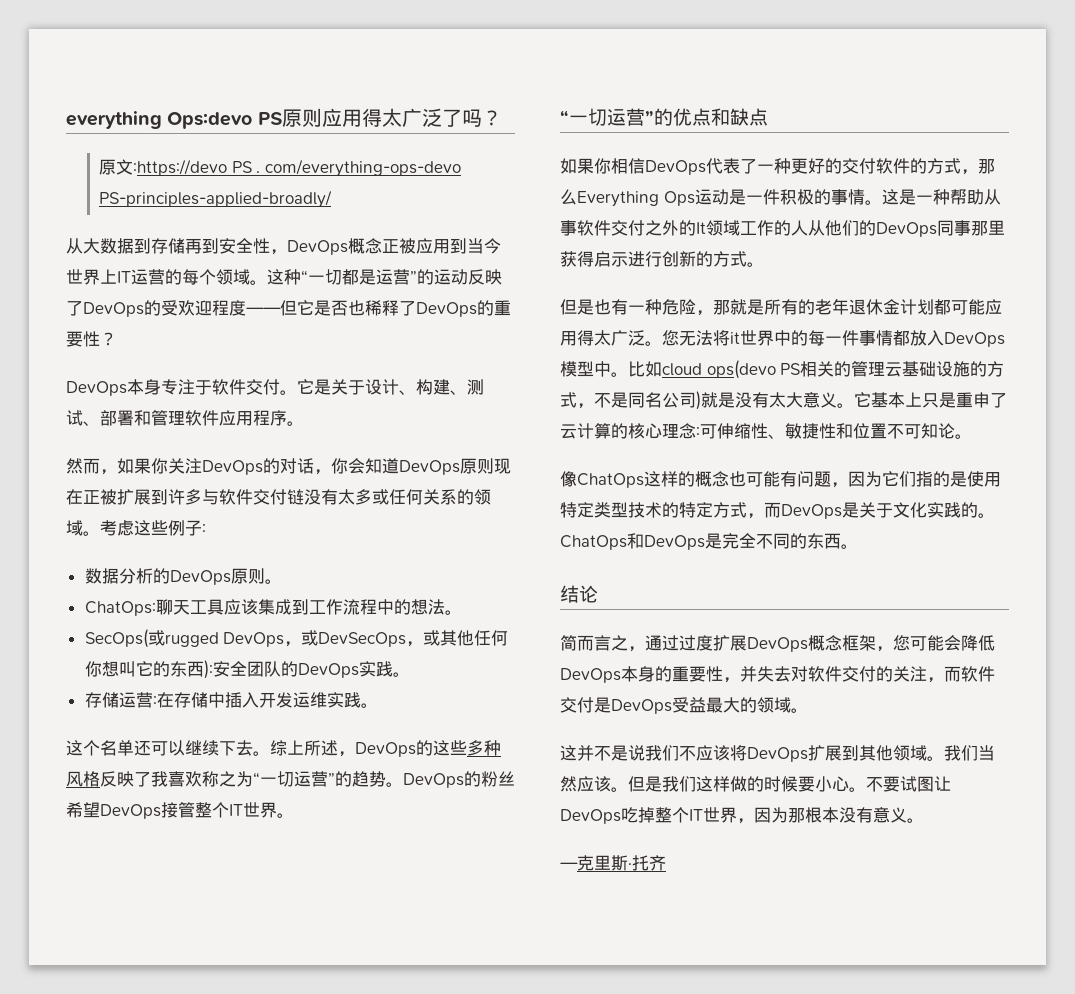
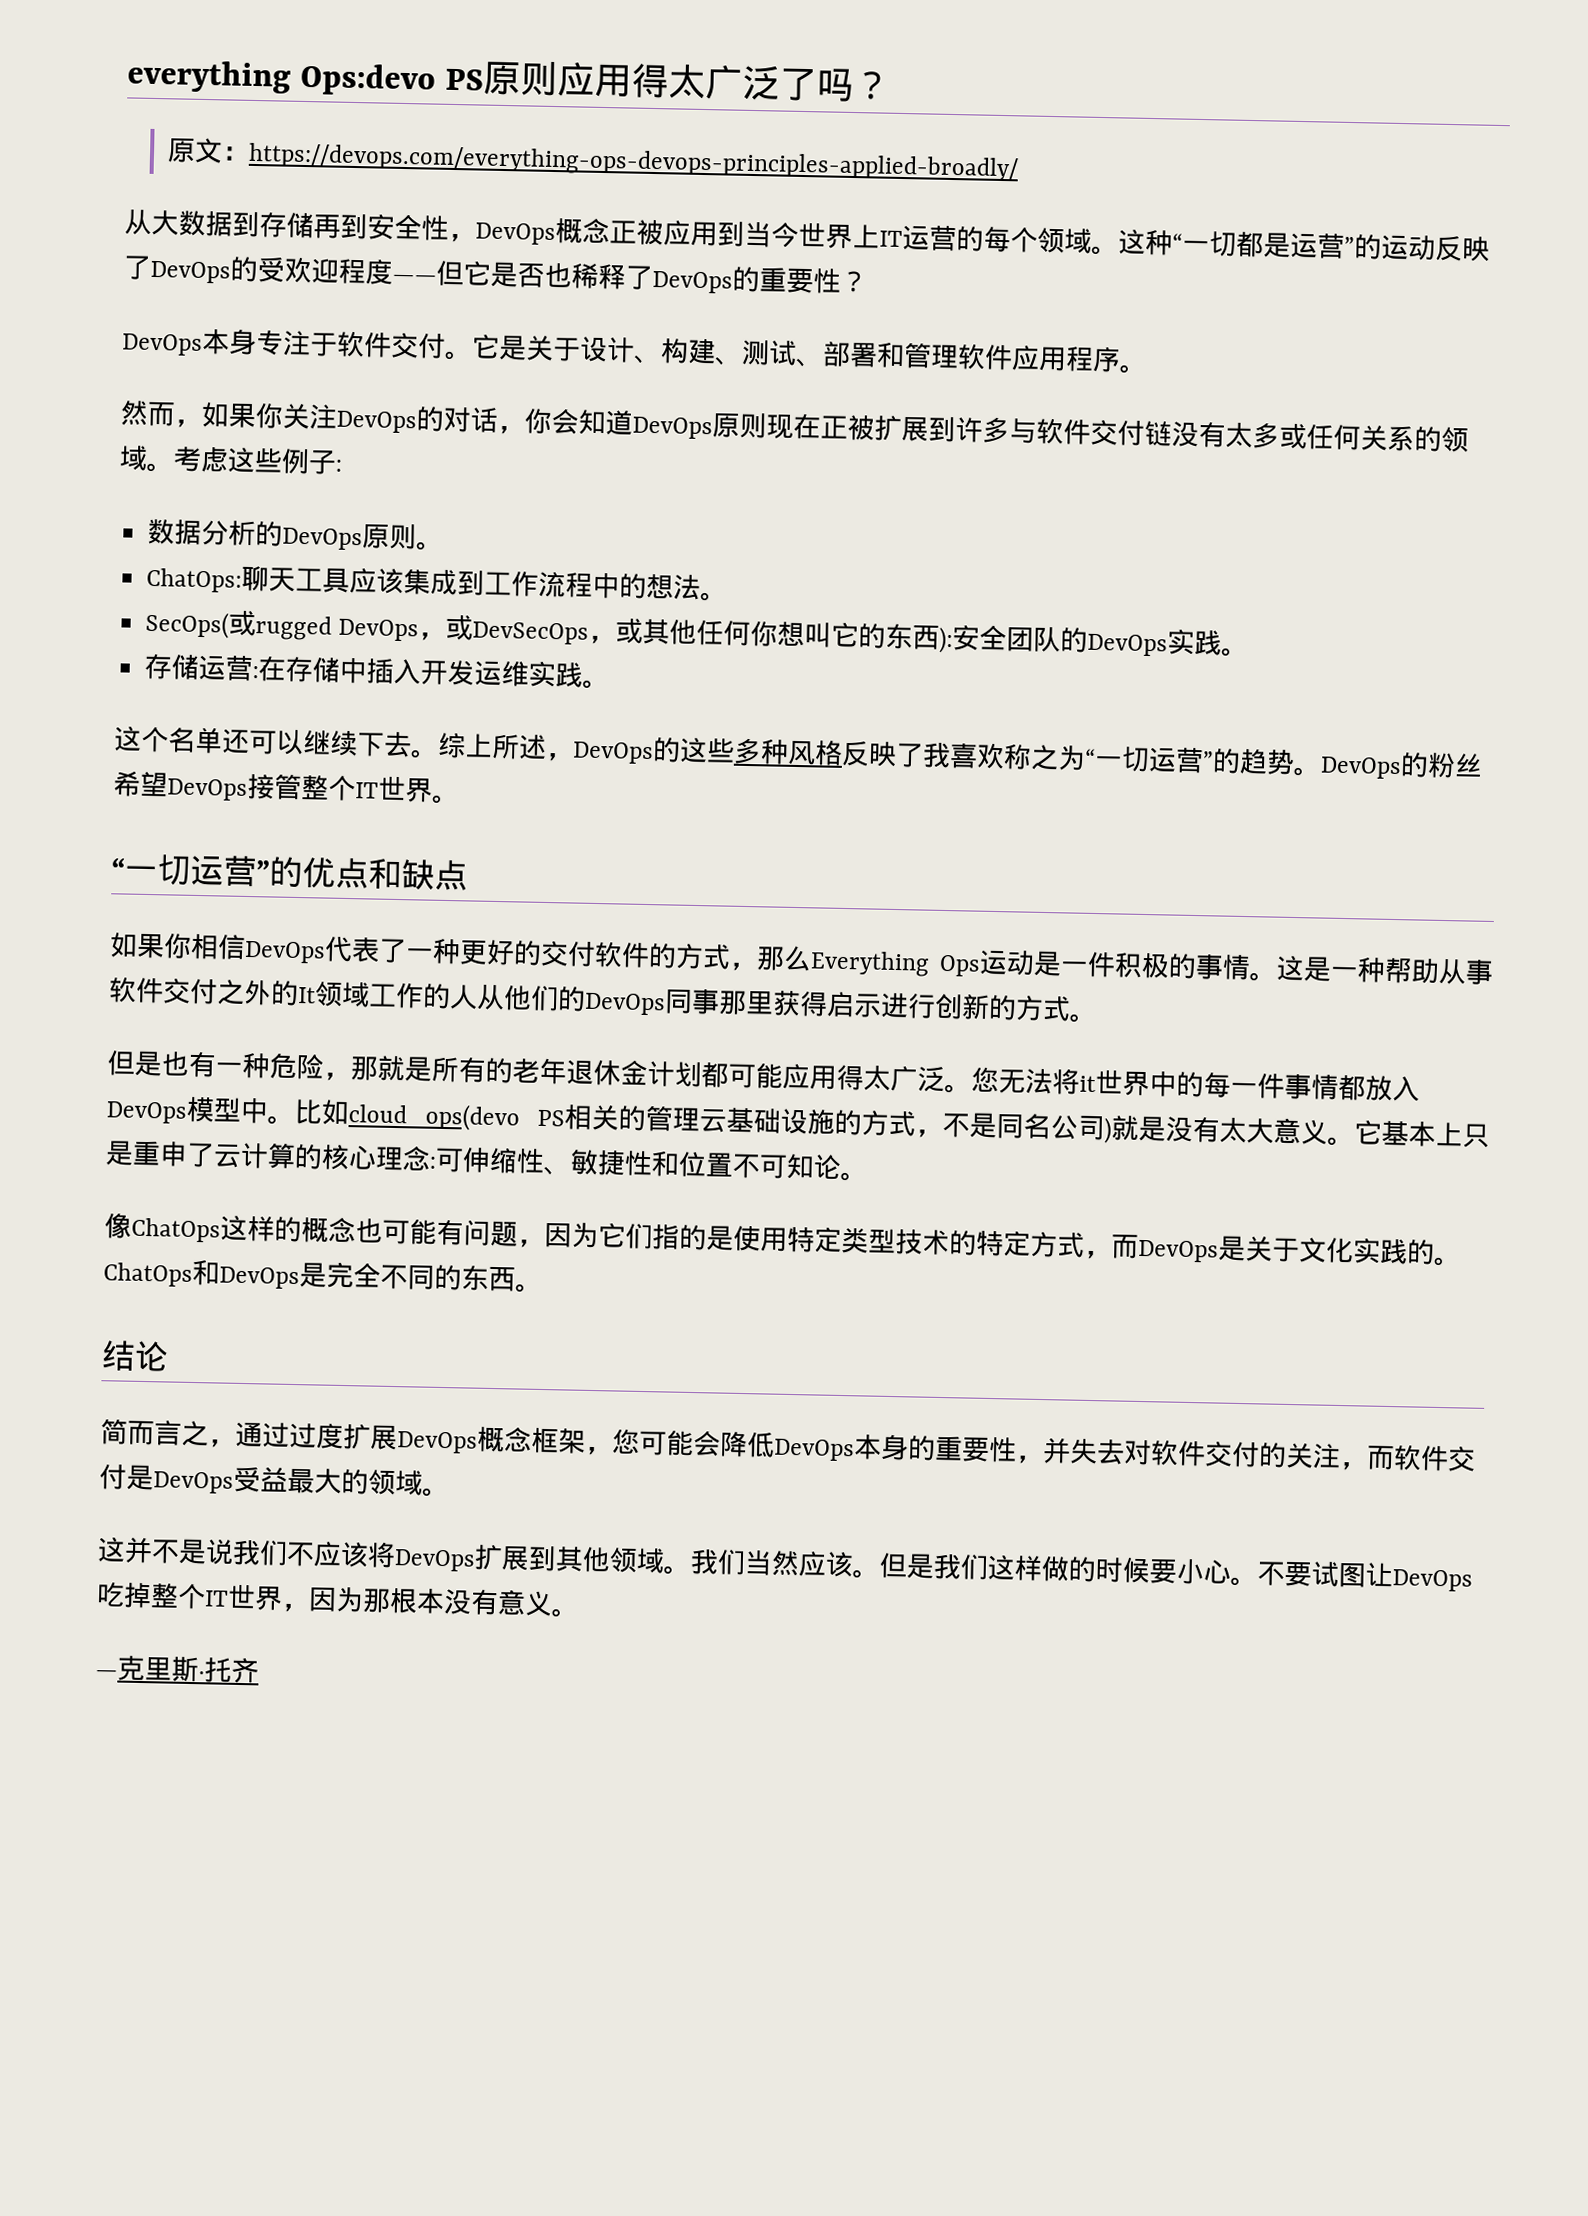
[132,159,461,177] [98,190,332,208] :https://devo PS . com/everything-ops-devo PS-principles-applied-broadly/ -> [221,142,1020,183] ：https://devops.com/everything-ops-devops-principles-applied-broadly/

